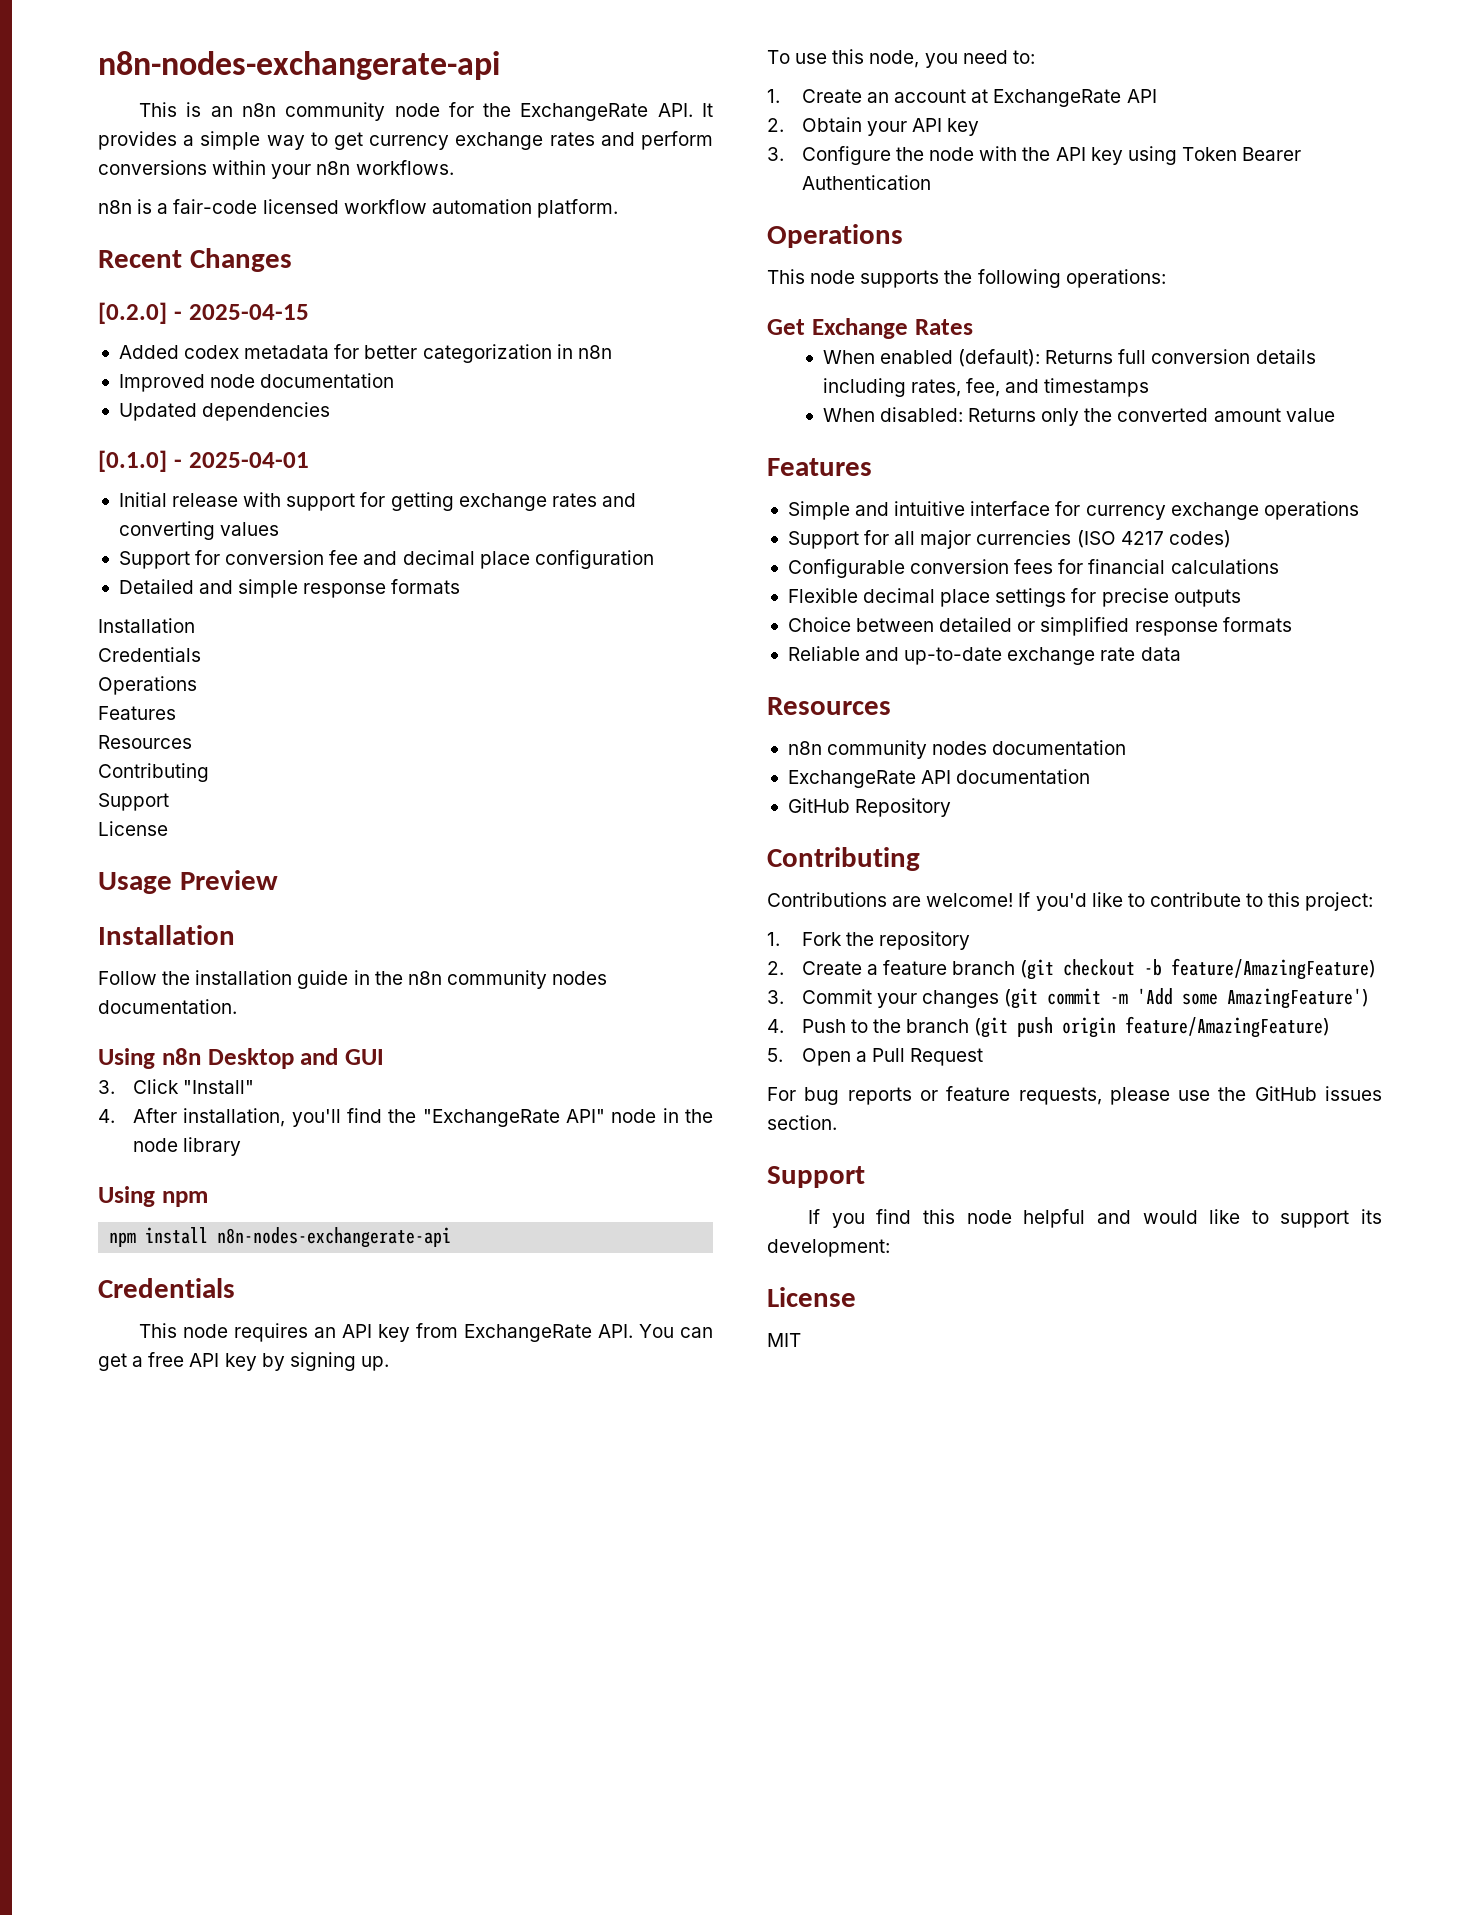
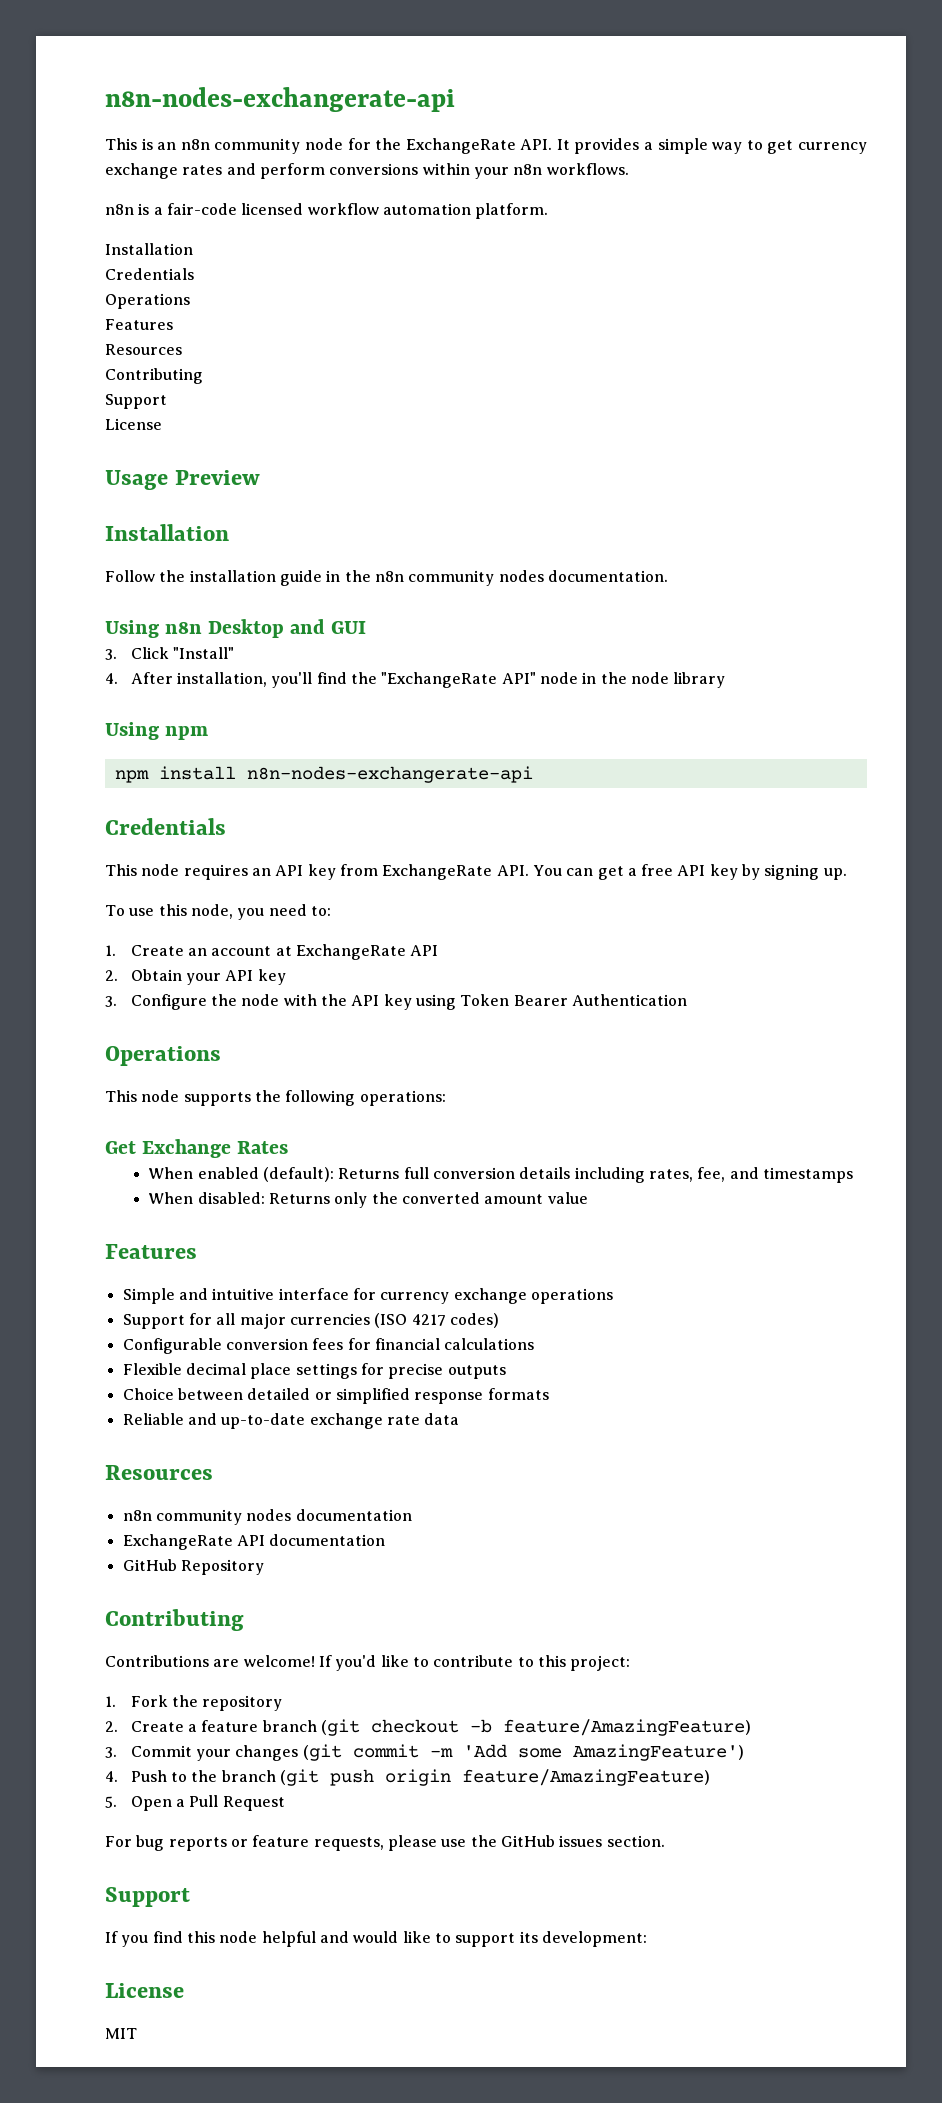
[98,248,292,272] [98,302,309,324] [118,344,612,363] [118,373,395,392] [118,402,331,421] [98,450,309,472] [118,492,636,511] [118,521,280,540] [118,550,654,569] [118,579,461,598] // Recent Changes // [0.2.0] - 2025-04-15 // Added codex metadata for better categorization in n8n // Improved node documentation // Updated dependencies // [0.1.0] - 2025-04-01 // Initial release with support for getting exchange rates and converting values // Support for conversion fee and decimal place configuration // Detailed and simple response formats -> (549, 211) none

